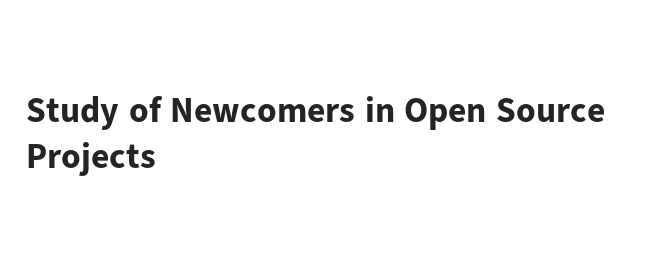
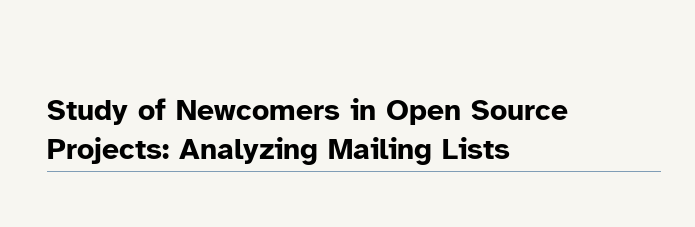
[26,142,156,176] Projects -> [47,137,510,165] Projects: Analyzing Mailing Lists

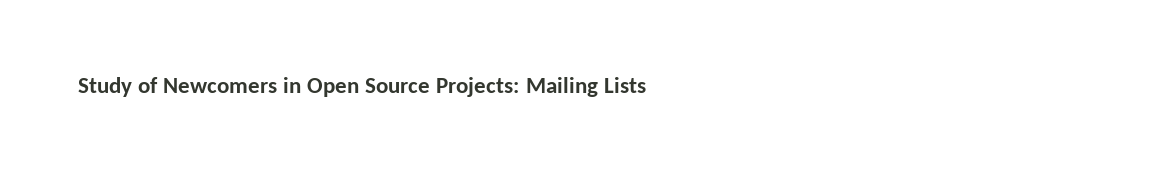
[179,137,318,165] Analyzing -> (520, 87) none

